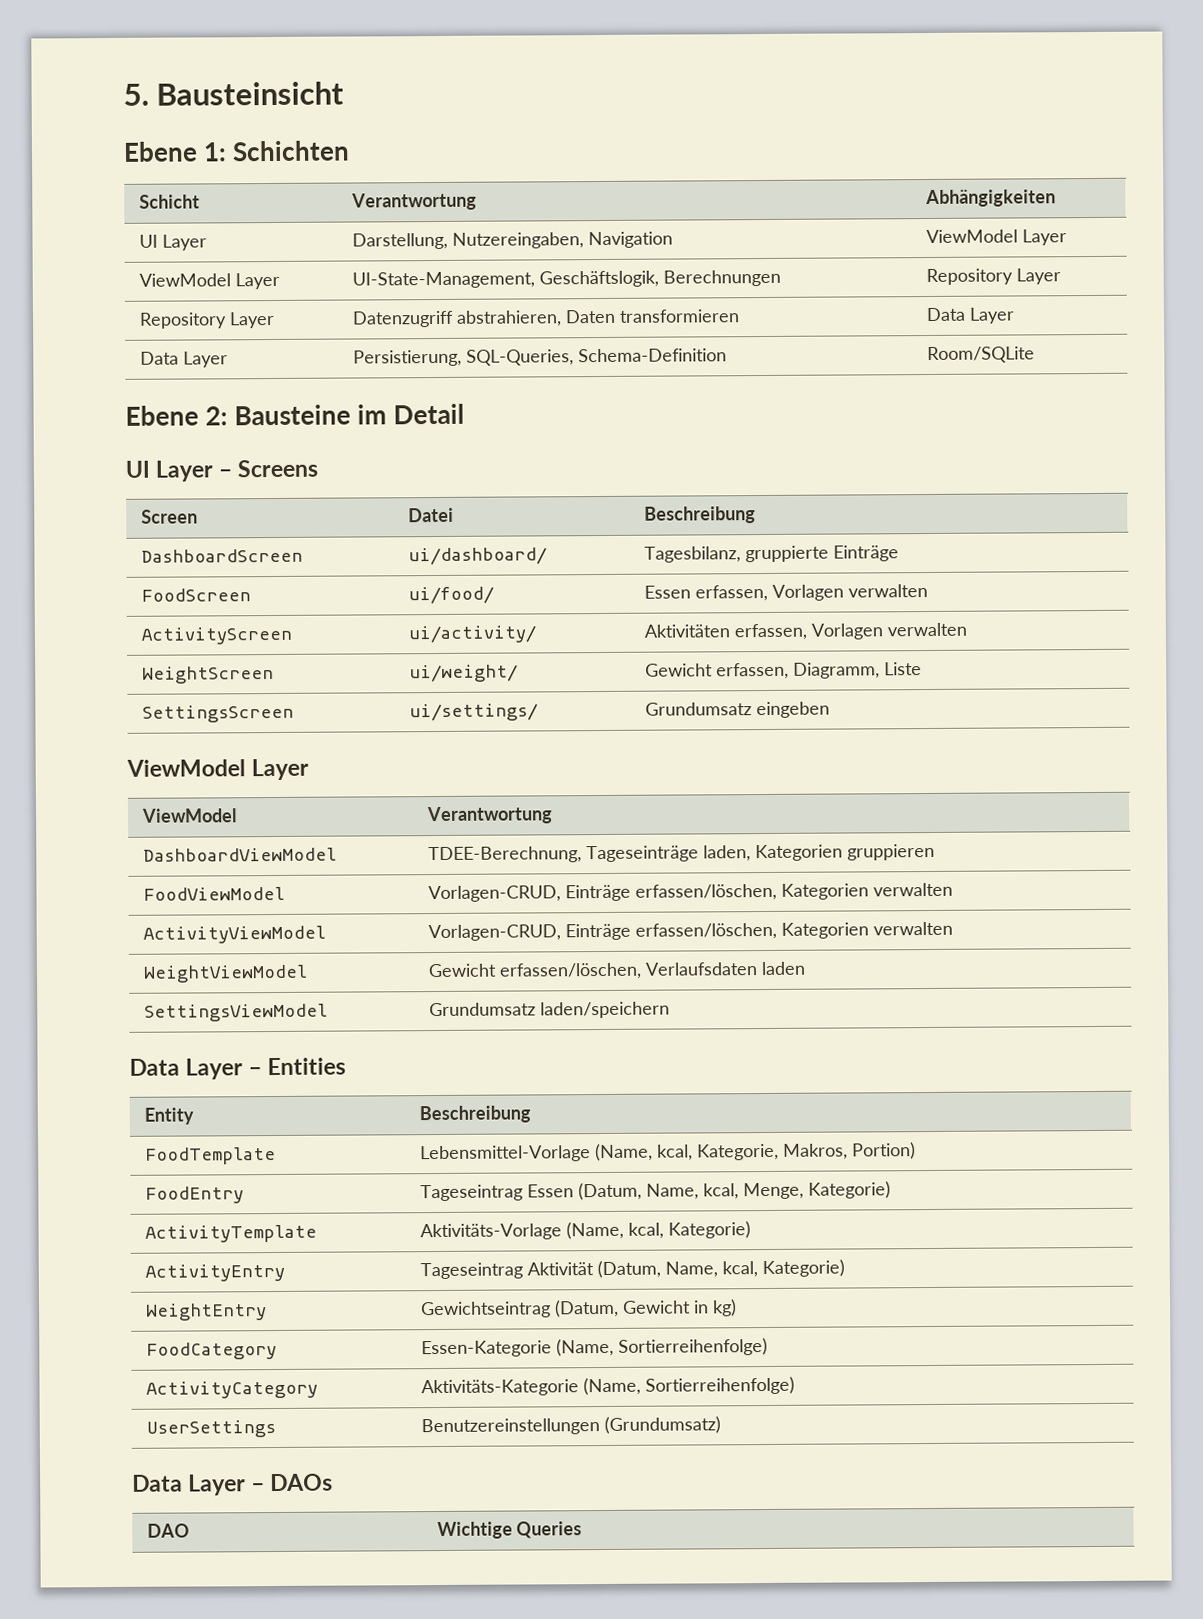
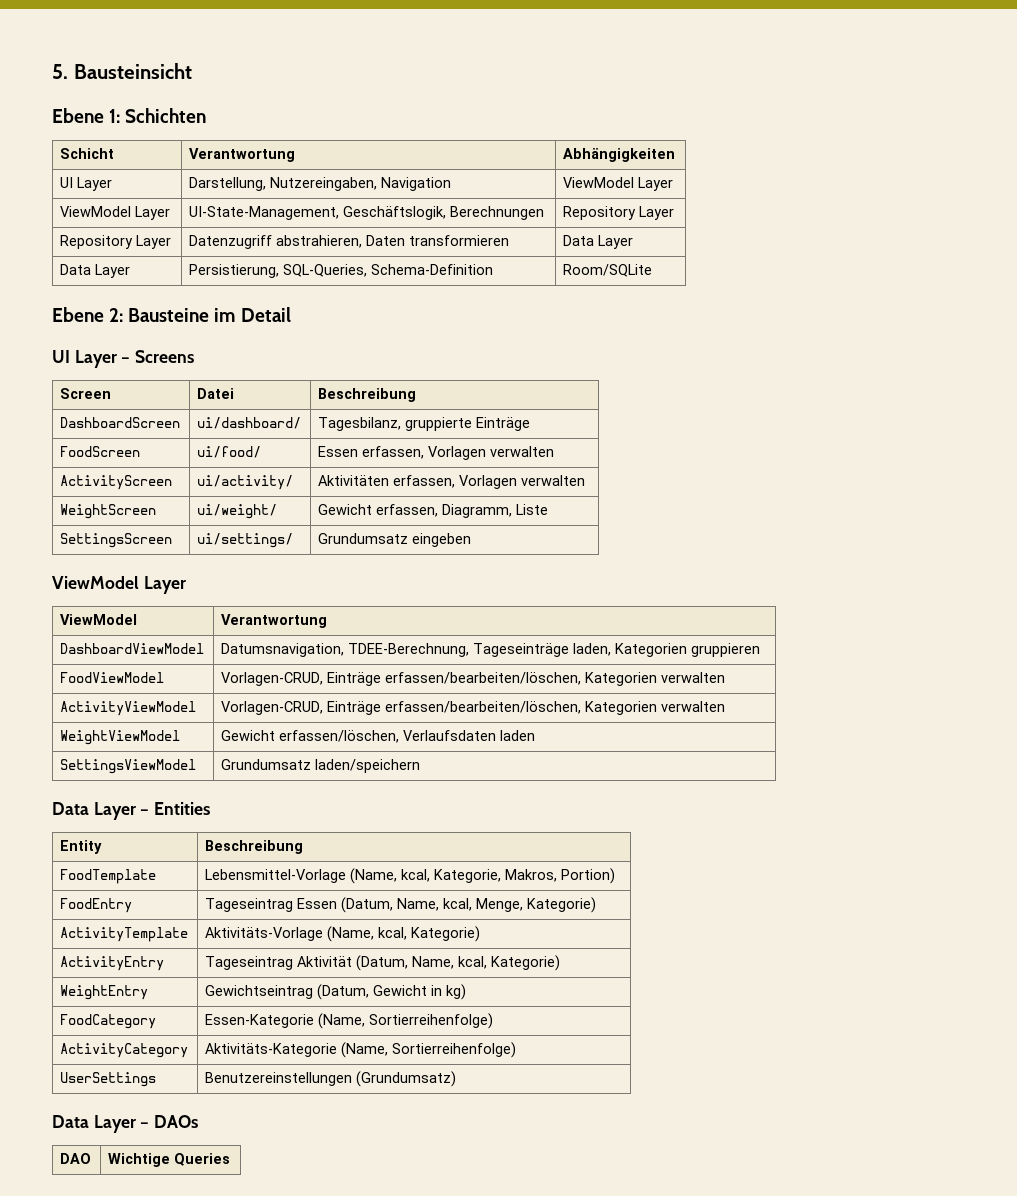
(337, 854) none -> [221,643,345,657] Datumsnavigation,
[634,883,777,901] erfassen/löschen, -> [385,672,582,685] erfassen/bearbeiten/löschen,
[634,922,777,940] erfassen/löschen, -> [385,701,582,714] erfassen/bearbeiten/löschen,

